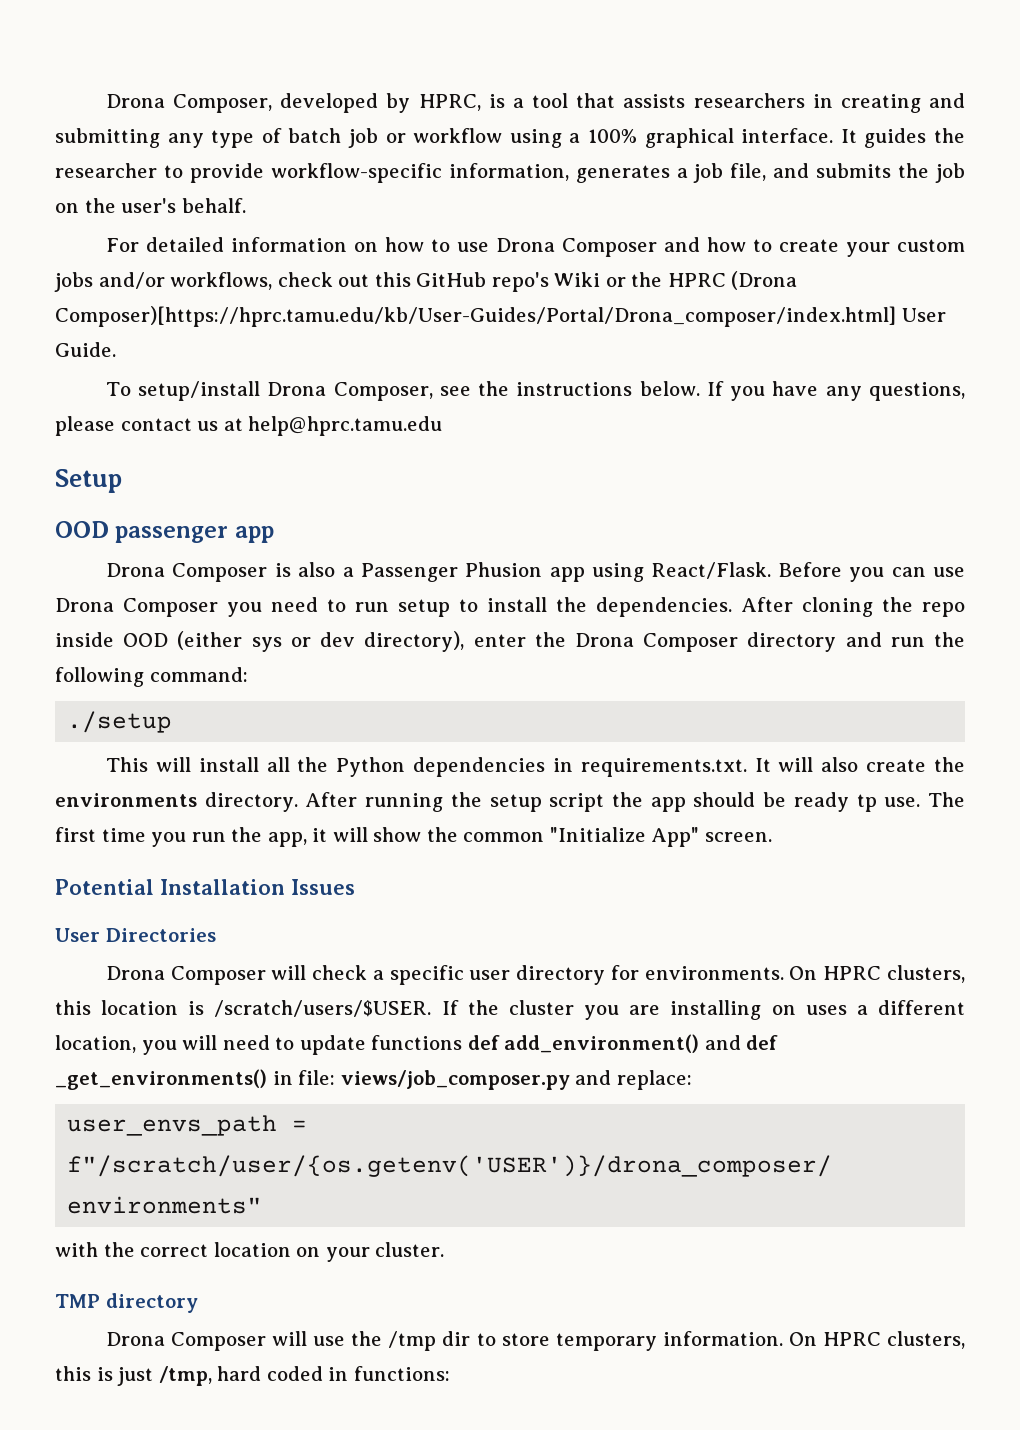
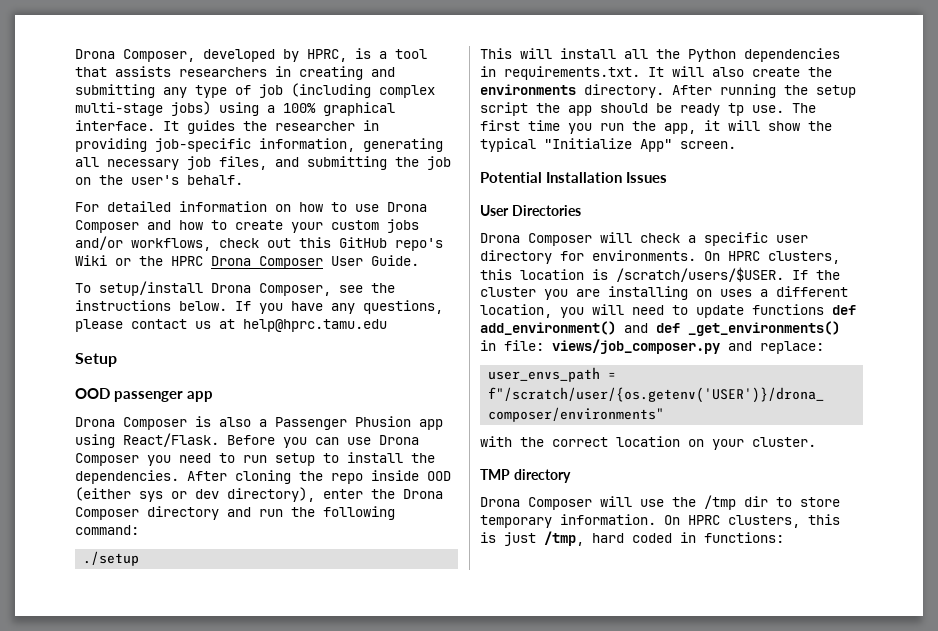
[288,128,503,148] batch job or workflow -> [259,83,435,98] [75,101,211,116] job (including complex multi-stage jobs)
[163,163,892,183] to provide workflow-specific information, generates a job file, and submits -> [363,120,379,131] [75,138,443,152] [75,156,387,170] in providing job-specific information, generating all necessary job files, and submitting
[731,271,798,290] [55,306,896,327] (Drona Composer)[https://hprc.tamu.edu/kb/User-Guides/Portal/Drona_composer/index.html] -> [211,256,323,269] Drona Composer
[463,832,545,842] common -> [480,138,536,152] typical

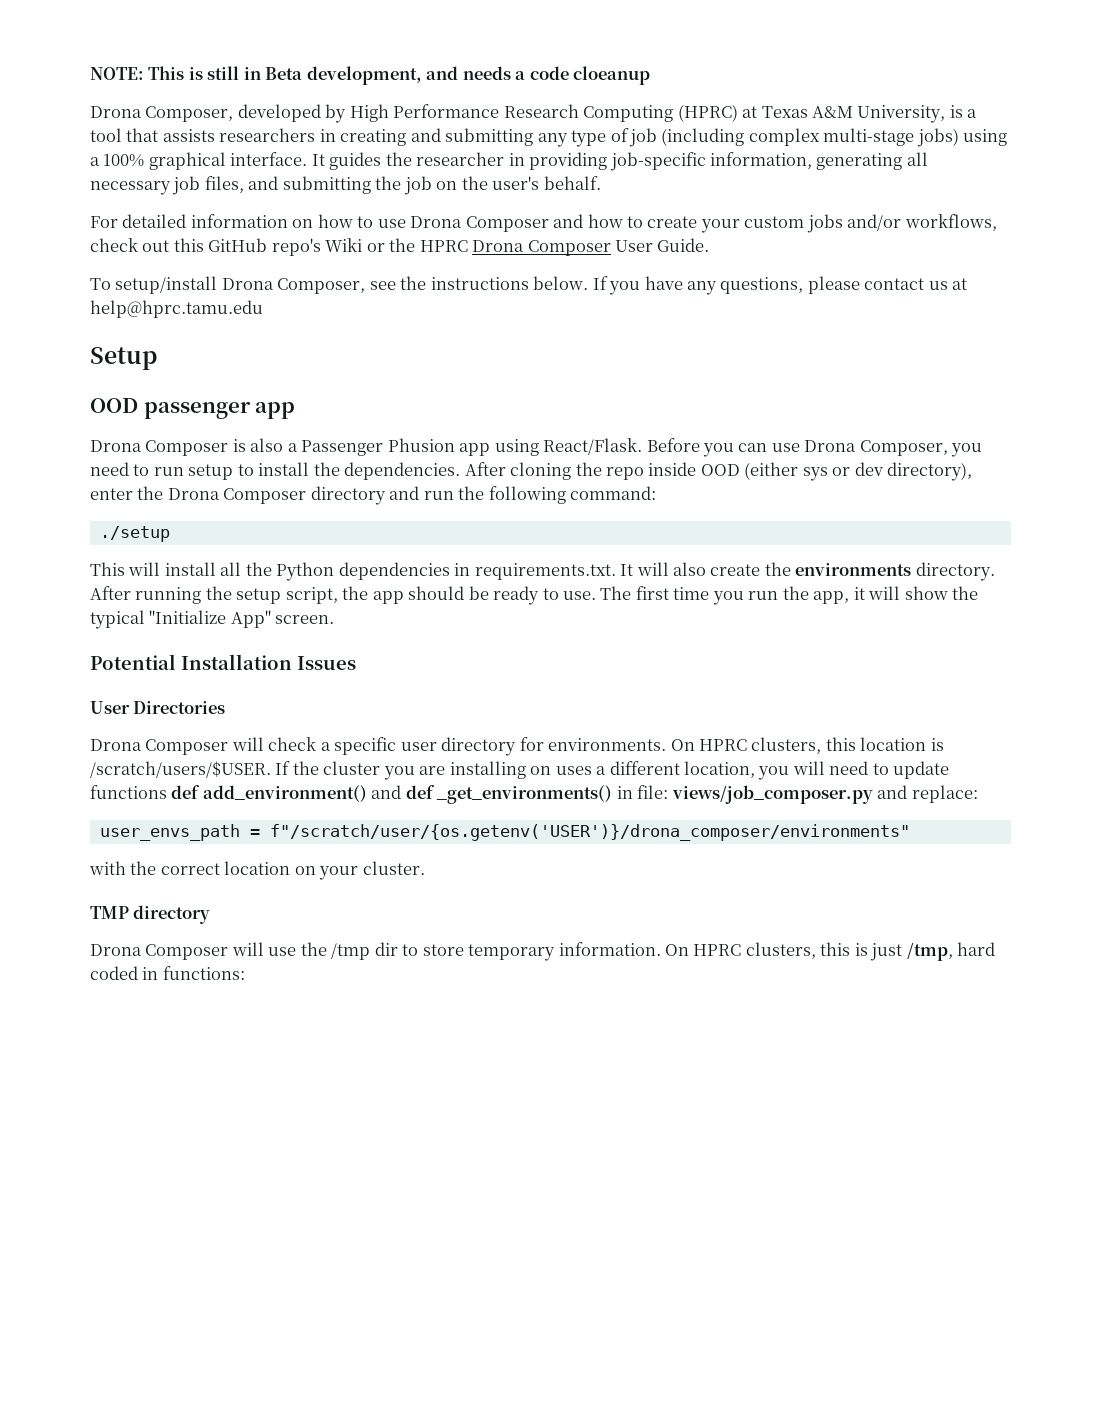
[75,49,347,62] Drona Composer, developed by HPRC, -> [90,66,651,85] [90,104,946,123] NOTE: This is still in Beta development, and needs a code cloeanup // Drona Composer, developed by High Performance Research Computing (HPRC) at Texas A&M University,
[75,453,139,466] Composer -> [859,440,948,456] Composer,
[480,102,528,116] script -> [285,587,338,604] script,
[728,103,744,116] tp -> [542,588,559,600] to

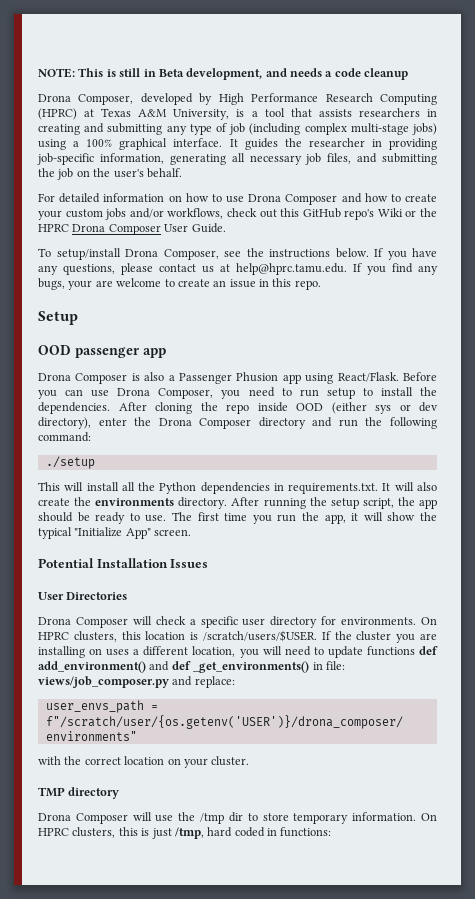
[573,66,651,85] cloeanup -> [364,68,409,80] cleanup
[90,300,263,318] help@hprc.tamu.edu -> [236,263,438,275] [38,278,321,290] help@hprc.tamu.edu. If you find any bugs, your are welcome to create an issue in this repo.

